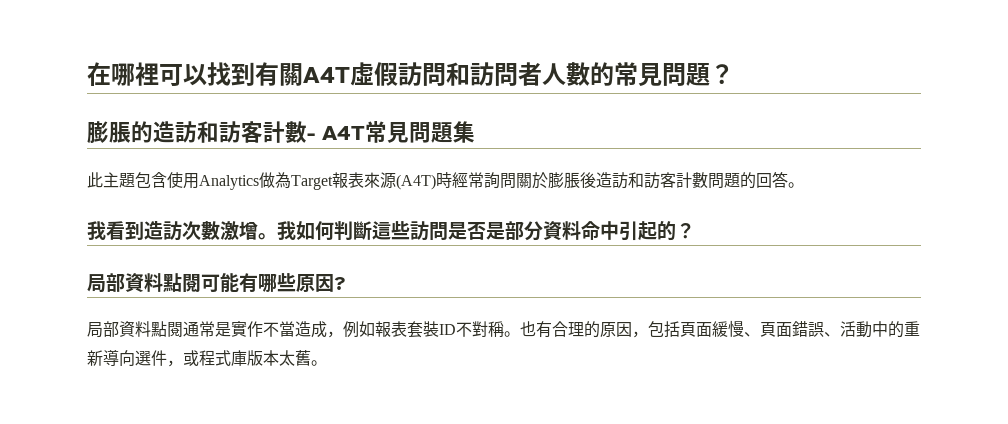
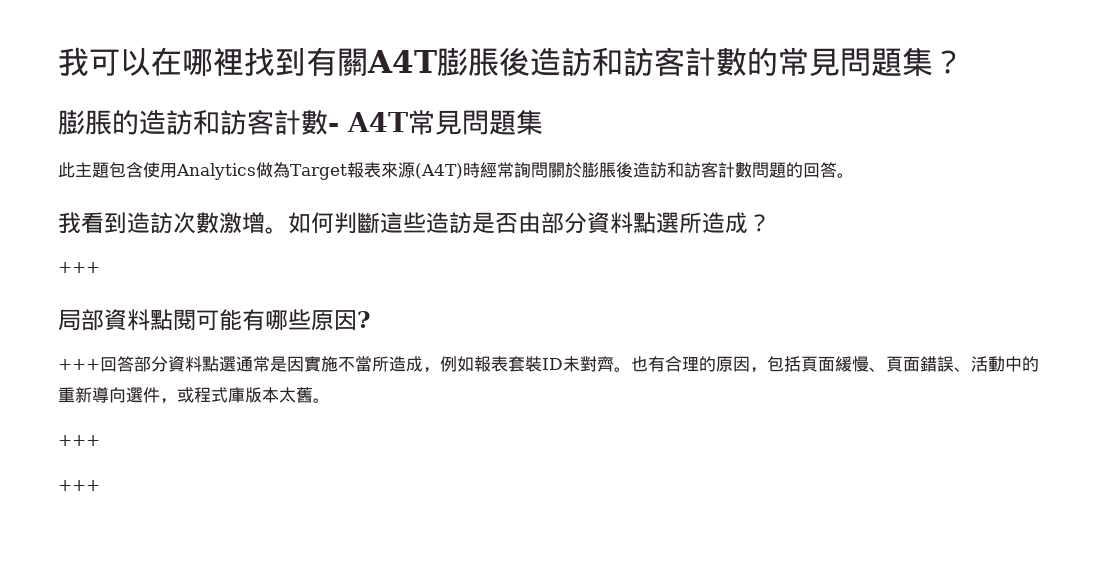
[87,62,566,86] 在哪裡可以找到有關A4T虛假訪問和訪問者人 -> [58,47,716,76] 我可以在哪裡找到有關A4T膨脹後造訪和訪客計
(710, 74) none -> [902,47,933,76] 集
[277,221,296,240] 我 -> (288, 230) none
[410,221,695,241] 訪問是否是部分資料命中引起的？ -> [426,212,771,234] [58,262,100,273] 造訪是否由部分資料點選所造成？ // +++
[87,321,295,338] 局部資料點閱通常是實作不當 -> [58,356,389,372] +++回答部分資料點選通常是因實施不當所
[456,321,504,337] 不對稱 -> [563,356,614,372] 未對齊
(327, 363) none -> [58,435,100,446] [58,480,100,491] // +++ // +++

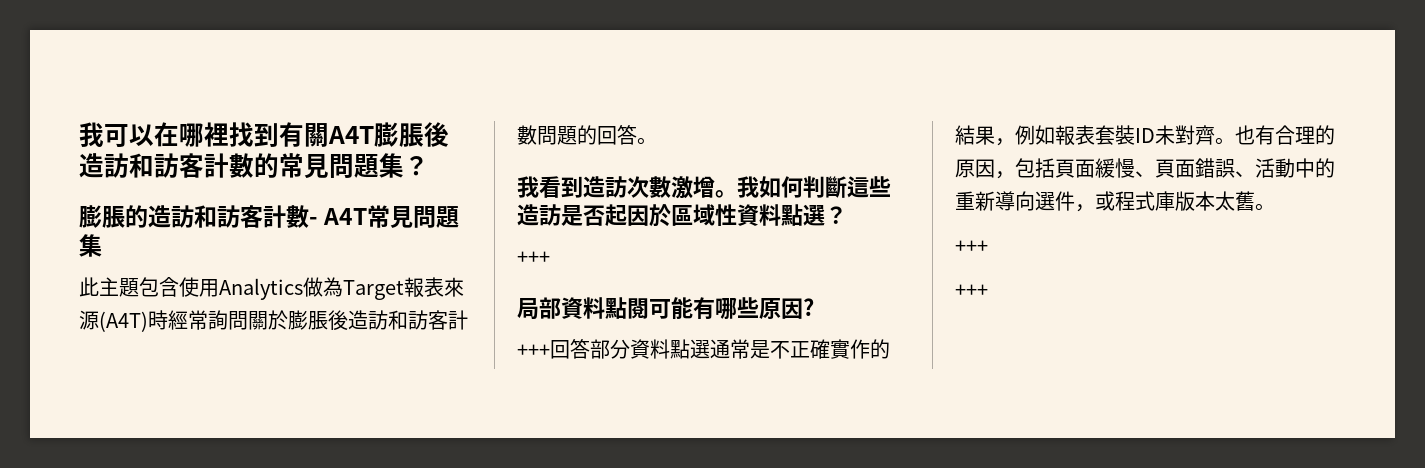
(288, 230) none -> [737,176,759,198] 我
[518,212,748,234] 由部分資料點選所造成 -> [605,204,825,227] 起因於區域性資料點選
[287,356,423,372] 因實施不當所造成 -> [770,339,890,359] [955,125,995,145] 不正確實作的結果

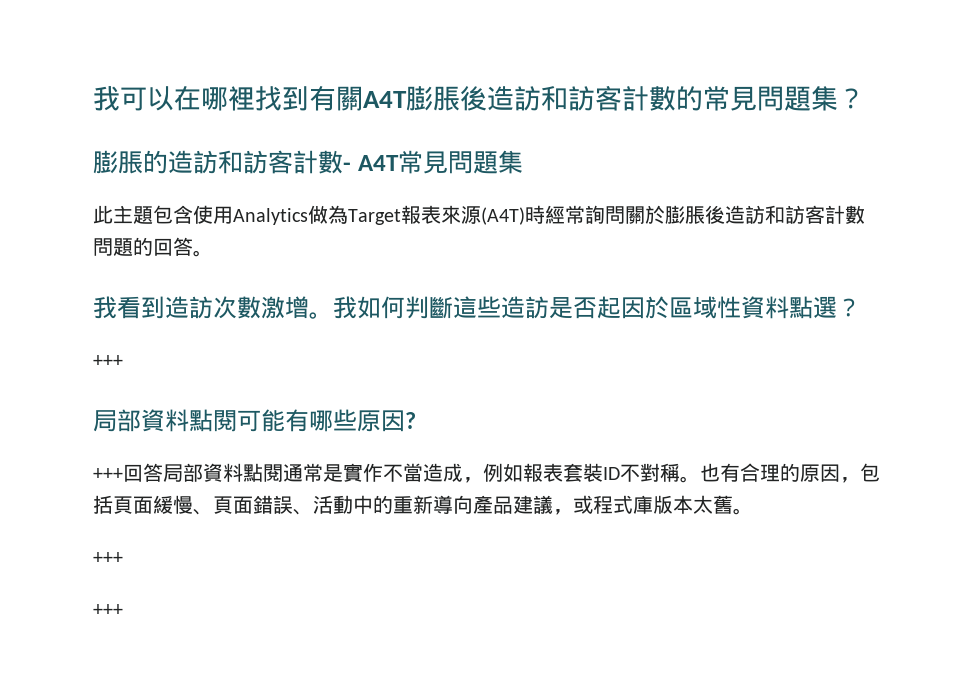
[590,339,890,359] [955,125,995,145] 部分資料點選通常是不正確實作的結果 -> [163,463,463,482] 局部資料點閱通常是實作不當造成
[1155,125,1215,145] 未對齊 -> [620,463,680,482] 不對稱
[1035,191,1075,211] 選件 -> [473,495,553,514] 產品建議

